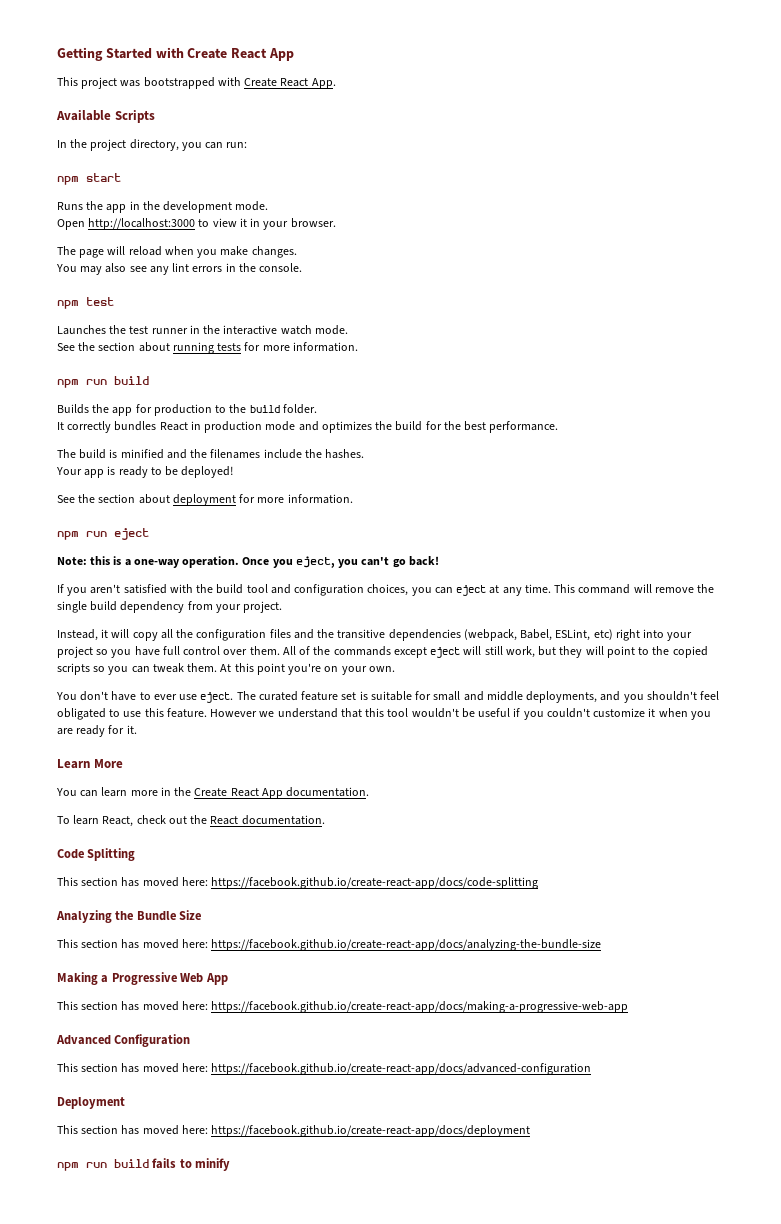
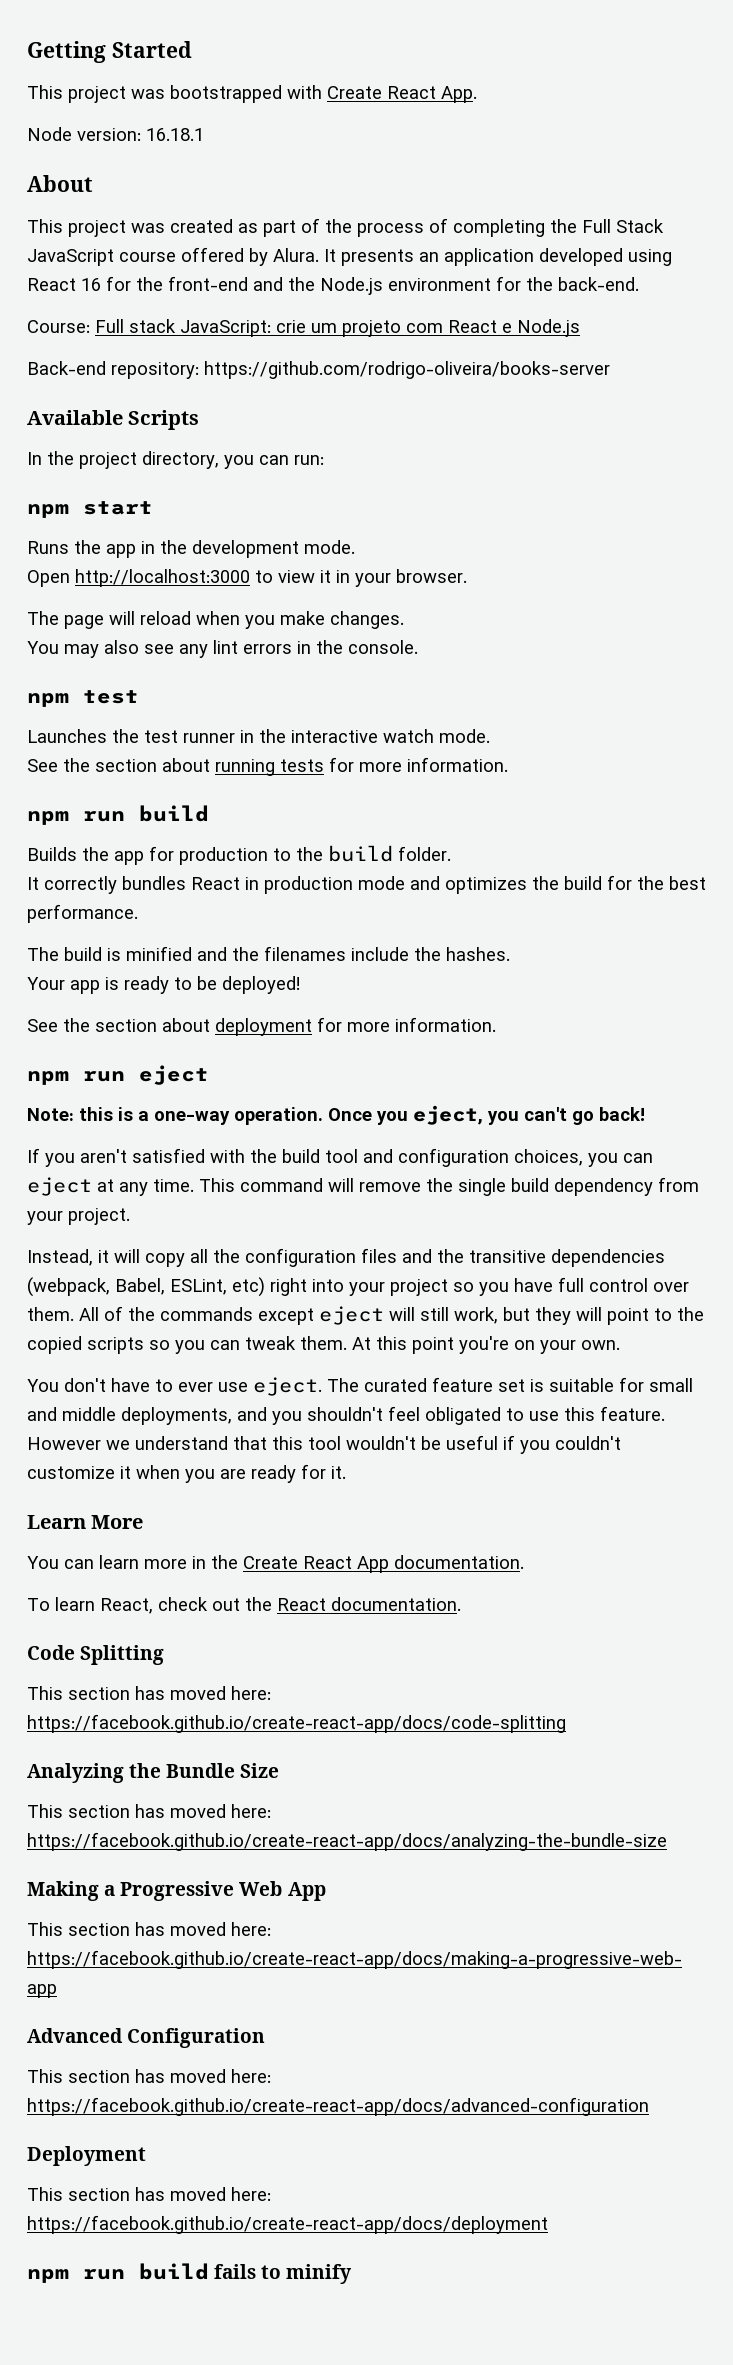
[155,47,294,61] with Create React App -> (192, 49) none
(336, 83) none -> [27,127,204,141] [27,175,93,192] [27,218,664,237] [27,247,672,266] [27,276,639,295] [27,319,580,337] [27,361,610,379] // Node version: 16.18.1 // About // This project was created as part of the process of completing the Full Stack JavaScript course offered by Alura. It presents an application developed using React 16 for the front-end and the Node.js environment for the back-end. // Course: Full stack JavaScript: crie um projeto com React e Node.js // Back-end repository: https://github.com/rodrigo-oliveira/books-server

